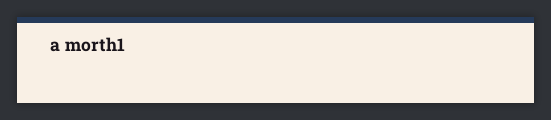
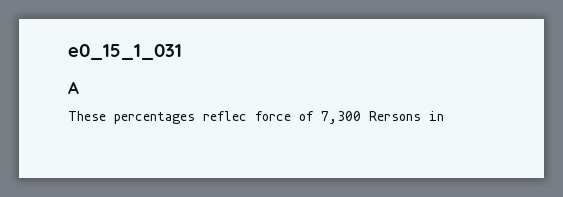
[50,37,125,52] a morth1 -> [68,44,182,60] [68,81,79,94] [68,111,444,124] e0_15_1_031 // A // These percentages reflec force of 7,300 Rersons in

